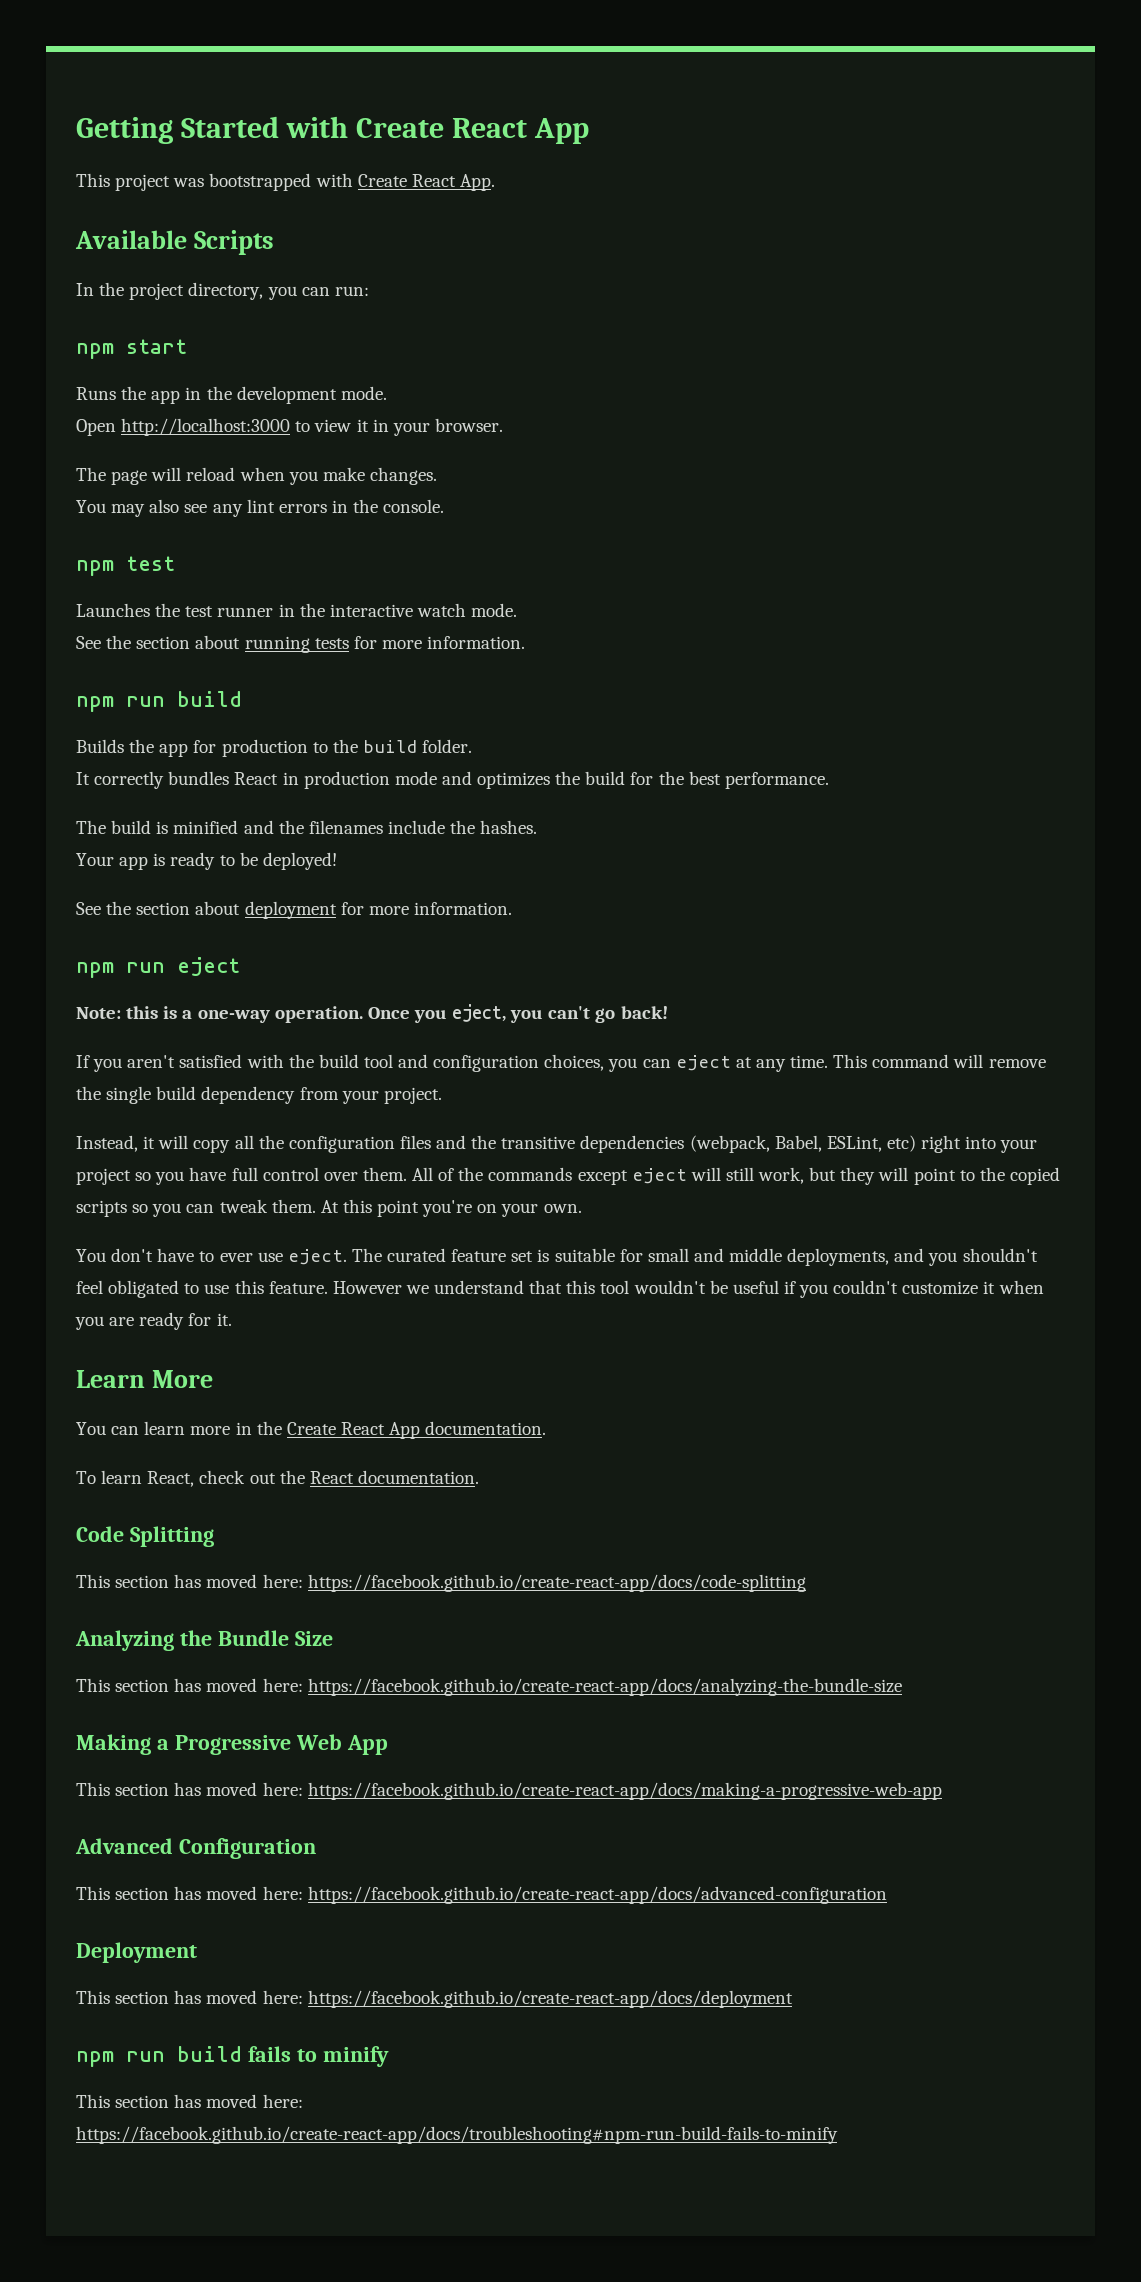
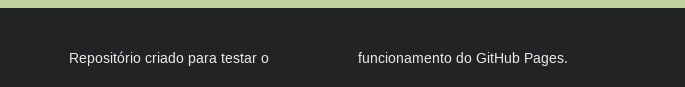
[76,116,589,144] [76,173,495,191] [75,230,274,255] [76,282,369,300] [76,339,187,359] [76,386,387,404] [76,418,503,436] [76,467,437,485] [76,499,445,517] [76,556,175,576] [76,603,518,617] [76,635,526,653] [76,691,242,712] [76,739,473,757] [76,771,829,789] [76,820,538,834] [76,852,337,870] [76,901,512,919] [76,957,240,978] [76,1004,668,1023] [76,1054,1046,1072] [76,1086,442,1104] [76,1135,1038,1153] [76,1167,1060,1185] [76,1199,582,1217] [76,1248,1038,1266] [76,1280,1044,1298] [75,1312,232,1330] [76,1370,213,1388] [76,1421,547,1439] [76,1470,479,1487] [76,1526,214,1547] [76,1574,806,1592] [75,1630,333,1651] [76,1678,902,1696] [76,1734,388,1755] [76,1782,942,1800] [75,1838,316,1859] [76,1886,887,1904] [76,1942,197,1963] [76,1990,793,2008] [76,2046,389,2067] [76,2094,303,2108] [76,2126,838,2144] Getting Started with Create React App // This project was bootstrapped with Create React App. // Available Scripts // In the project directory, you can run: // npm start // Runs the app in the development mode. // Open http://localhost:3000 to view it in your browser. // The page will reload when you make changes. // You may also see any lint errors in the console. // npm test // Launches the test runner in the interactive watch mode. // See the section about running tests for more information. // npm run build // Builds the app for production to the build folder. // It correctly bundles React in production mode and optimizes the build for the best performance. // The build is minified and the filenames include the hashes. // Your app is ready to be deployed! // See the section about deployment for more information. // npm run eject // Note: this is a one-way operation. Once you eject, you can't go back! // If you aren't satisfied with the build tool and configuration choices, you can eject at any time. This command will remove the single build dependency from your project. // Instead, it will copy all the configuration files and the transitive dependencies (webpack, Babel, ESLint, etc) right into your project so you have full control over them. All of the commands except eject will still work, but they will point to the copied scripts so you can tweak them. At this point you're on your own. // You don't have to ever use eject. The curated feature set is suitable for small and middle deployments, and you shouldn't feel obligated to use this feature. However we understand that this tool wouldn't be useful if you couldn't customize it when you are ready for it. // Learn More // You can learn more in the Create React App documentation. // To learn React, check out the React documentation. // Code Splitting // This section has moved here: https://facebook.github.io/create-react-app/docs/code-splitting // Analyzing the Bundle Size // This section has moved here: https://facebook.github.io/create-react-app/docs/analyzing-the-bundle-size // Making a Progressive Web App // This section has moved here: https://facebook.github.io/create-react-app/docs/making-a-progressive-web-app // Advanced Configuration // This section has moved here: https://facebook.github.io/create-react-app/docs/advanced-configuration // Deployment // This section has moved here: https://facebook.github.io/create-react-app/docs/deployment // npm run build fails to minify // This section has moved here: https://facebook.github.io/create-react-app/docs/troubleshooting#npm-run-build-fails-to-minify -> [69,51,568,66] Repositório criado para testar o funcionamento do GitHub Pages.

